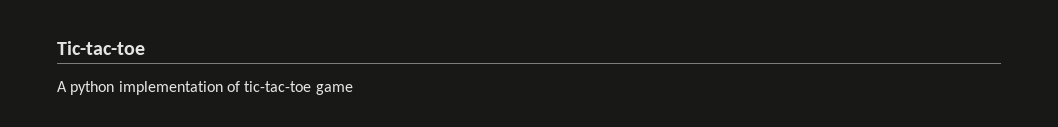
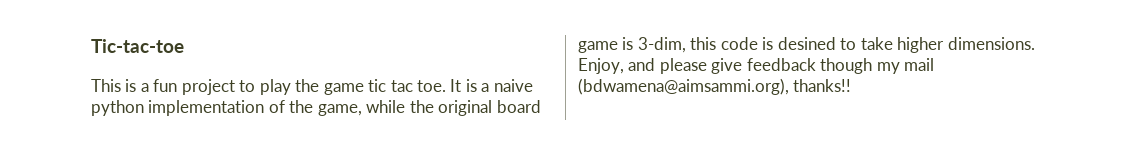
[57,81,353,95] A python implementation of tic-tac-toe game -> [91,79,533,95] [91,100,541,116] [578,37,1035,53] [578,58,935,74] [578,78,852,95] This is a fun project to play the game tic tac toe. It is a naive python implementation of the game, while the original board game is 3-dim, this code is desined to take higher dimensions. Enjoy, and please give feedback though my mail (bdwamena@aimsammi.org), thanks!!

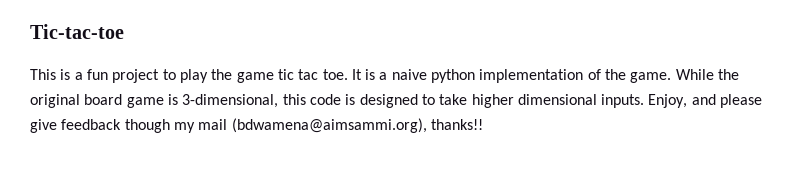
[317,100,406,116] game, while -> [630,69,714,83] game. While
[637,37,686,53] 3-dim, -> [182,94,279,108] 3-dimensional,
[777,37,836,50] desined -> [359,94,418,108] designed
[947,37,1035,50] dimensions. -> [517,94,645,108] dimensional inputs.

